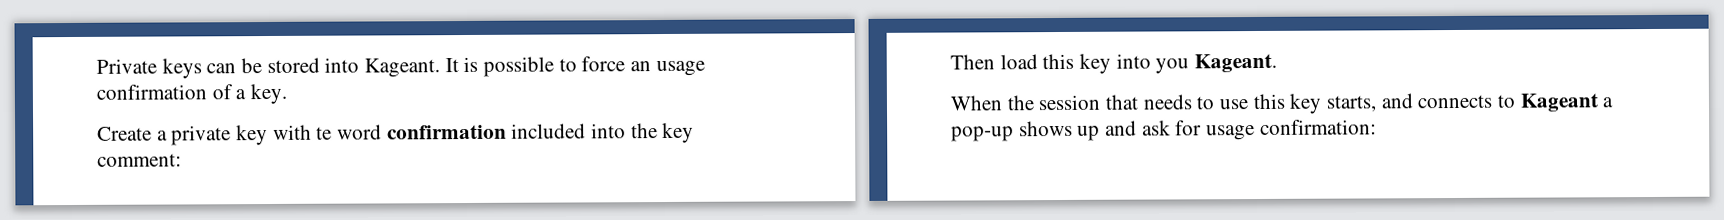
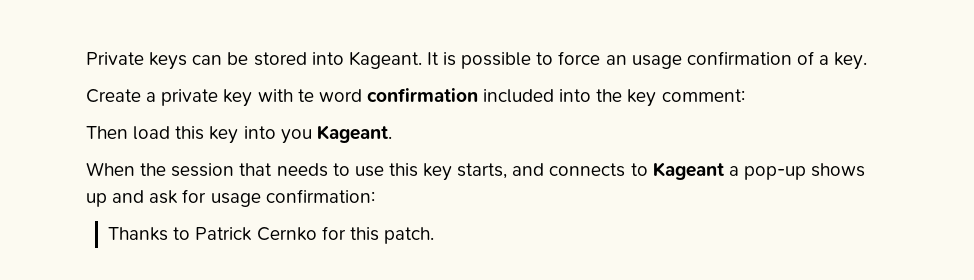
(1377, 127) none -> [108,226,434,244] // Thanks to Patrick Cernko for this patch.

